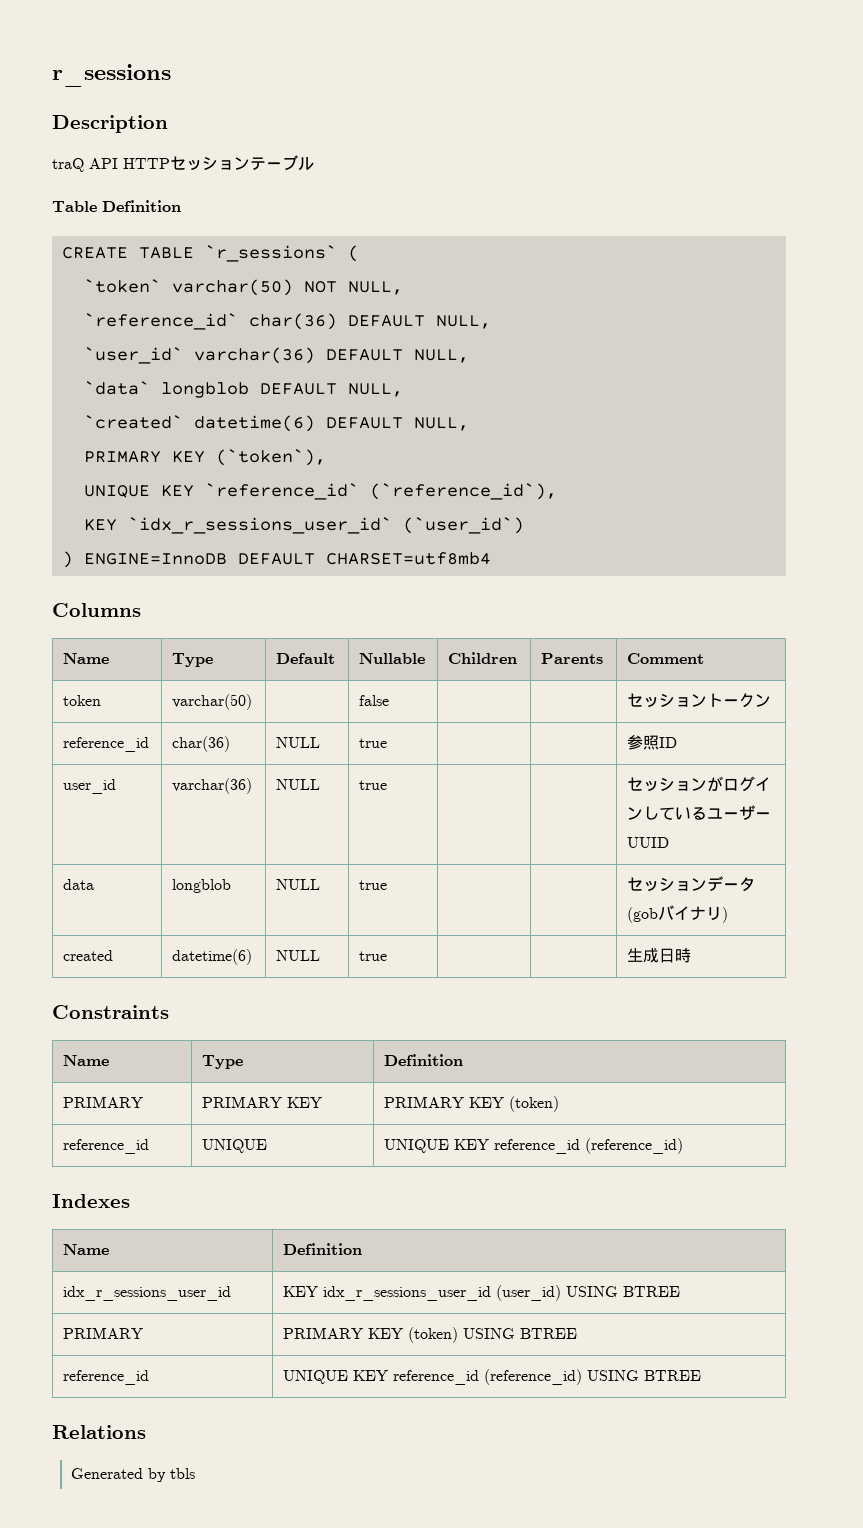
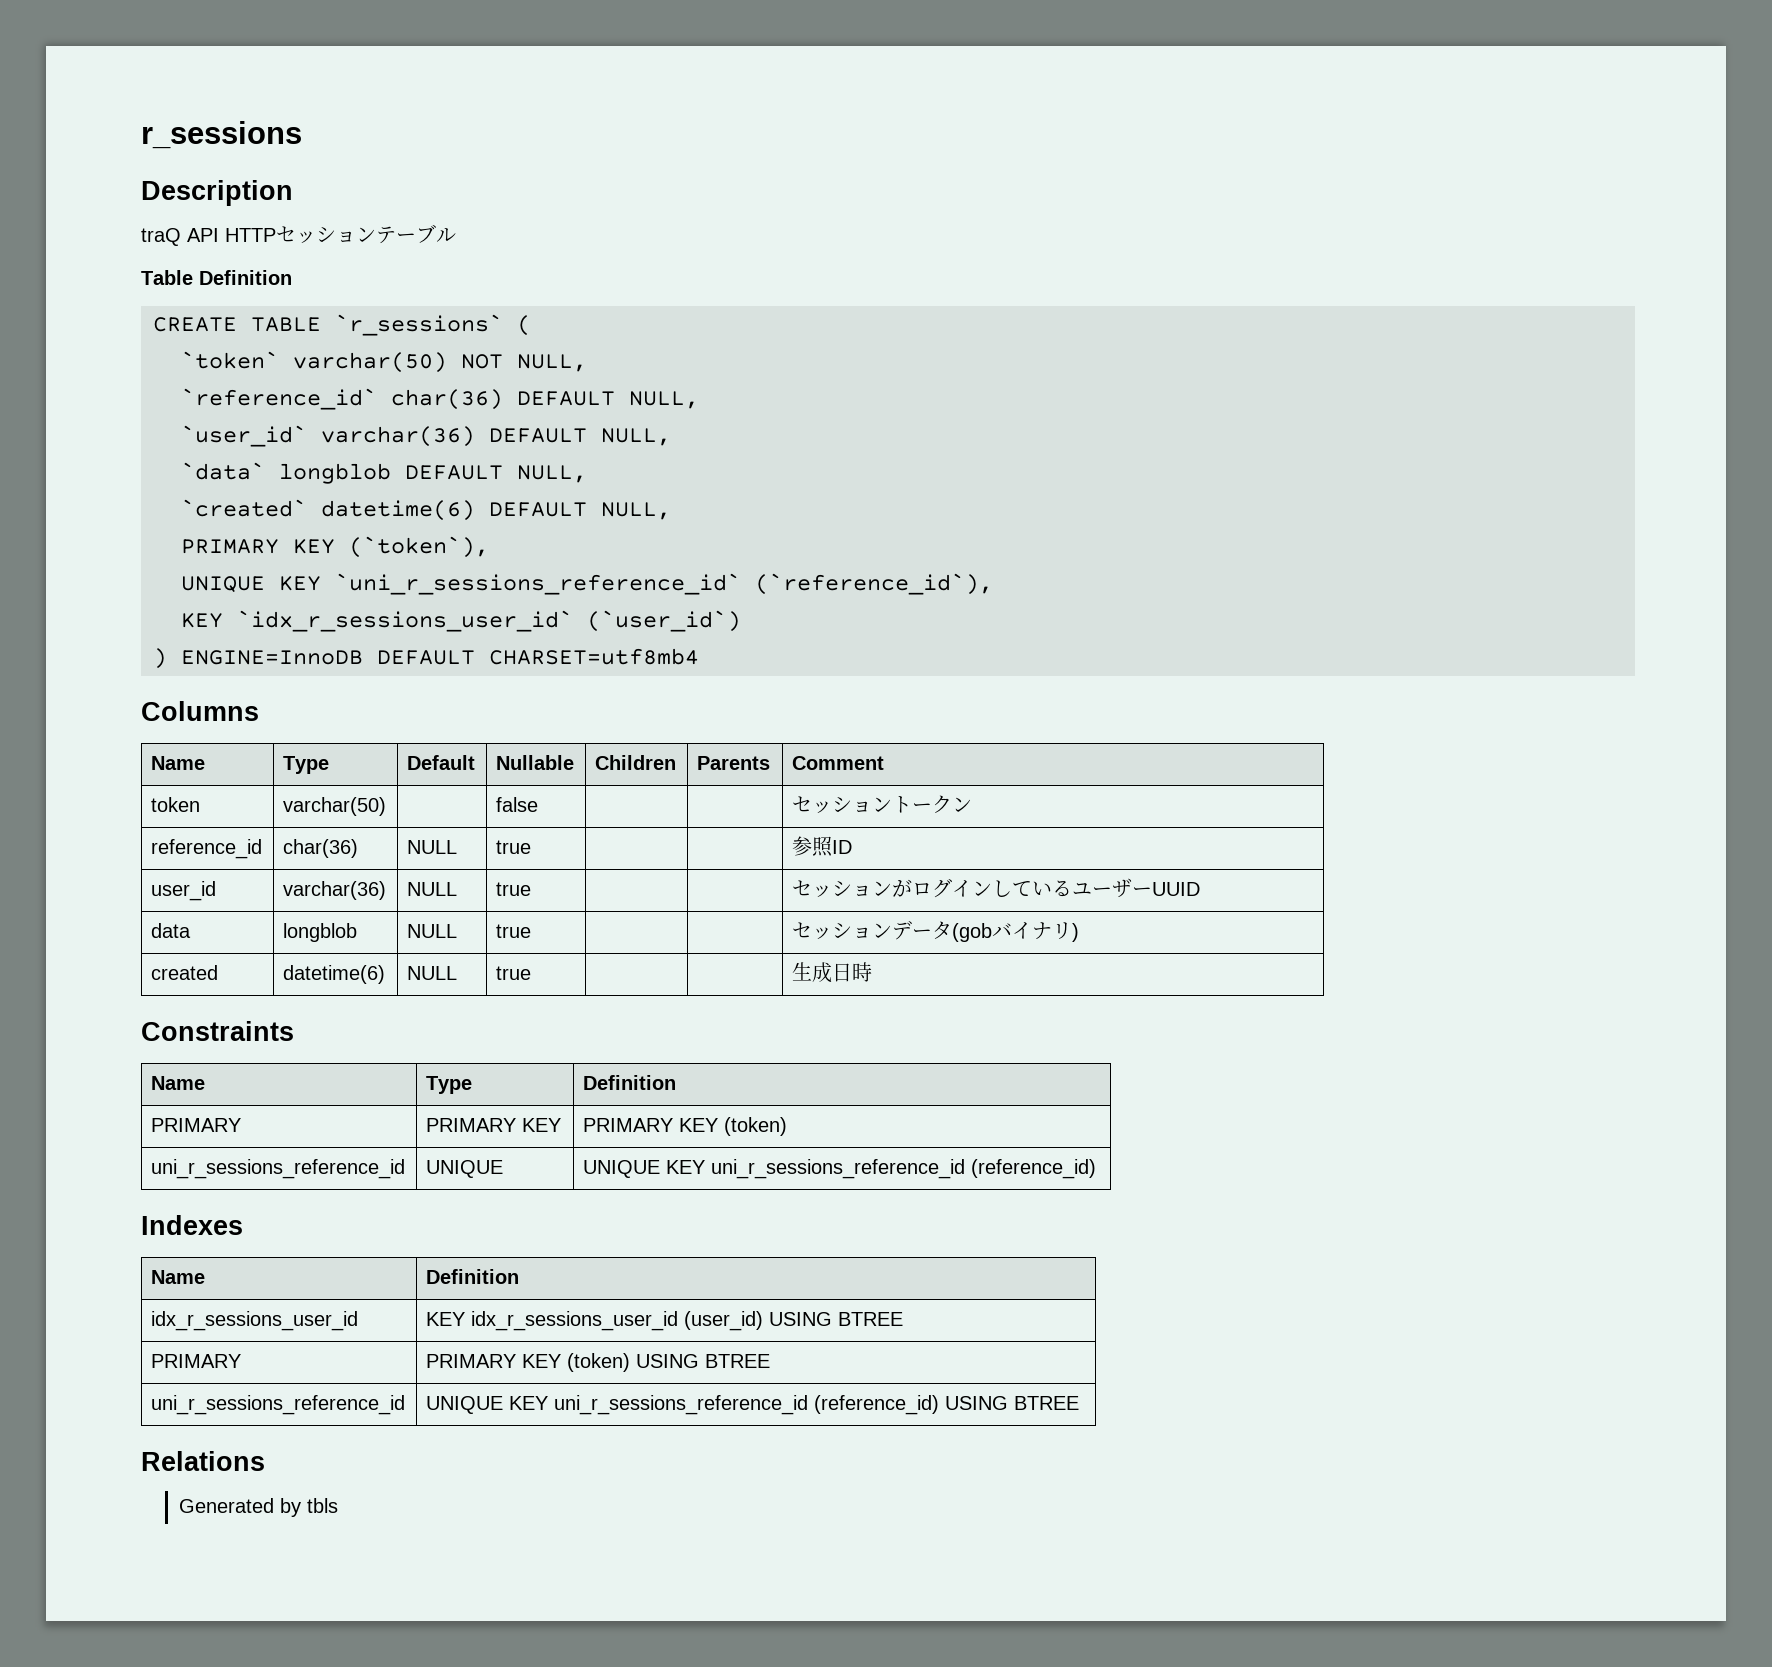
[204,483,359,500] `reference_id` -> [335,573,741,595] `uni_r_sessions_reference_id`
[63,1139,150,1154] reference_id -> [151,1159,406,1179] uni_r_sessions_reference_id
[494,1139,581,1154] reference_id -> [711,1159,966,1179] uni_r_sessions_reference_id
[63,1370,150,1385] [283,1370,480,1385] reference_id | UNIQUE KEY reference_id -> [151,1395,406,1415] [426,1395,809,1415] uni_r_sessions_reference_id | UNIQUE KEY uni_r_sessions_reference_id

